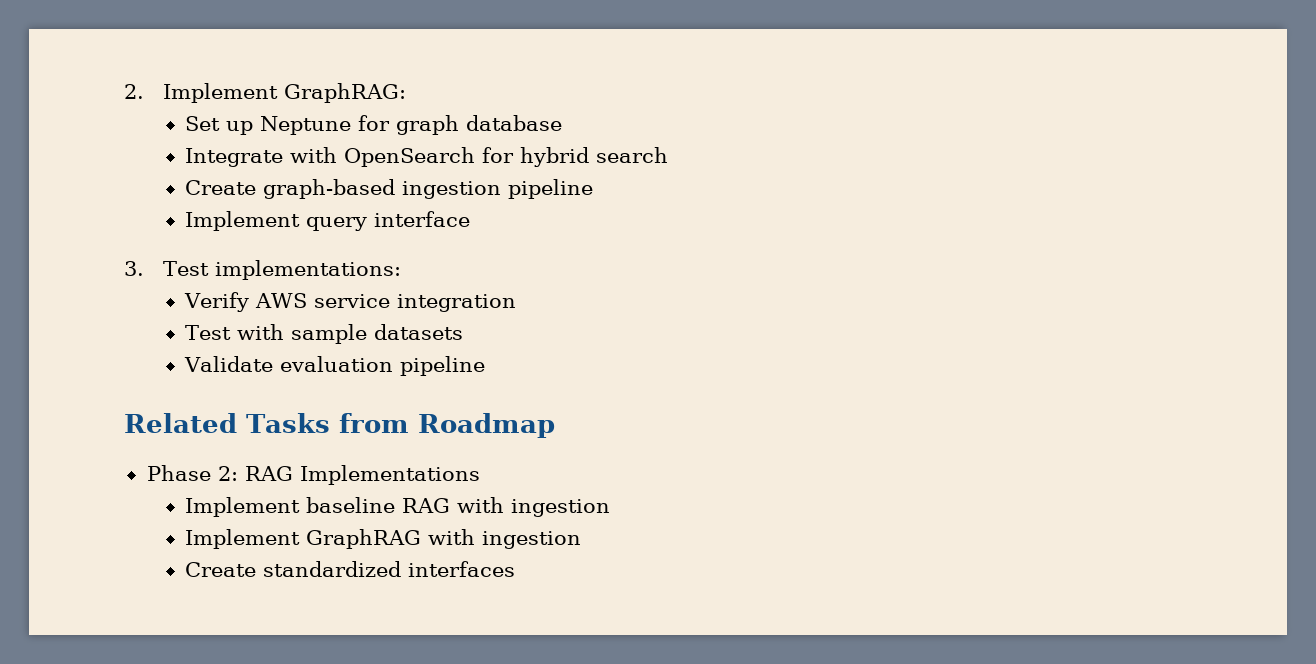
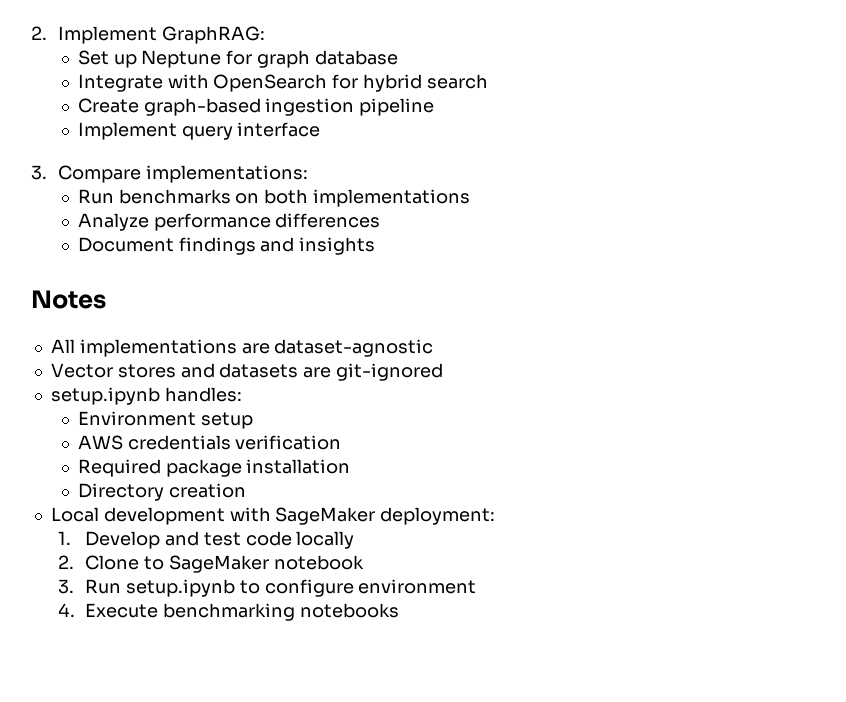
[162,261,209,276] Test -> [57,165,141,183] Compare
[184,292,517,312] [185,324,464,344] [184,356,486,376] [124,413,555,438] [146,465,480,485] [185,497,611,517] [185,529,582,549] [185,561,516,577] Verify AWS service integration // Test with sample datasets // Validate evaluation pipeline // Related Tasks from Roadmap // Phase 2: RAG Implementations // Implement baseline RAG with ingestion // Implement GraphRAG with ingestion // Create standardized interfaces -> [77,189,471,207] [77,213,381,231] [77,237,376,255] [31,290,106,309] [50,339,434,357] [50,363,444,381] [50,387,242,405] [77,411,253,429] [77,435,342,450] [77,459,351,477] [77,483,246,501] [50,507,496,525] [57,531,355,549] [57,555,364,573] [57,579,477,597] [57,603,399,621] Run benchmarks on both implementations // Analyze performance differences // Document findings and insights // Notes // All implementations are dataset-agnostic // Vector stores and datasets are git-ignored // setup.ipynb handles: // Environment setup // AWS credentials verification // Required package installation // Directory creation // Local development with SageMaker deployment: // 1. Develop and test code locally // 2. Clone to SageMaker notebook // 3. Run setup.ipynb to configure environment // 4. Execute benchmarking notebooks

